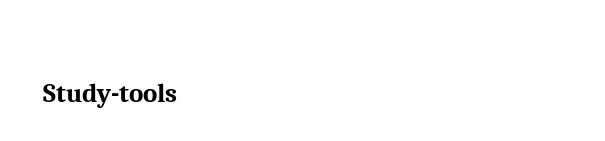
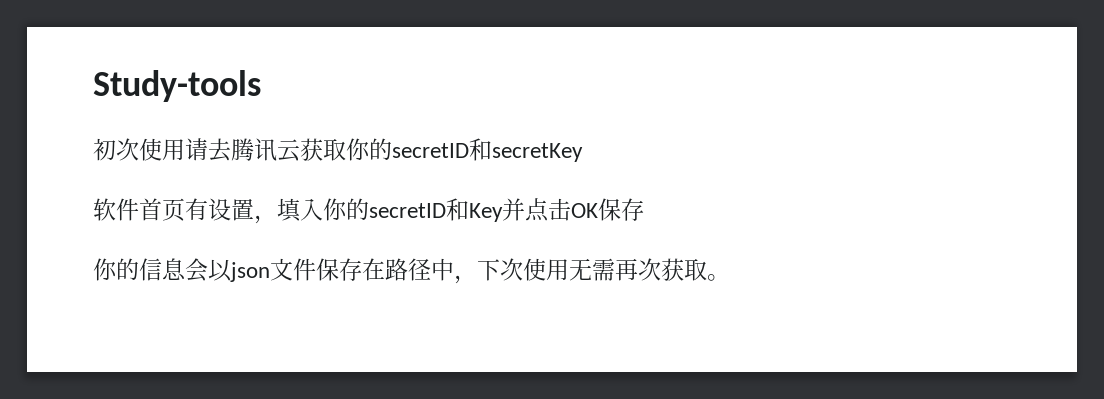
(177, 95) none -> [93,138,583,162] [93,198,644,224] [93,258,730,284] // 初次使用请去腾讯云获取你的secretID和secretKey // 软件首页有设置，填入你的secretID和Key并点击OK保存 // 你的信息会以json文件保存在路径中，下次使用无需再次获取。

